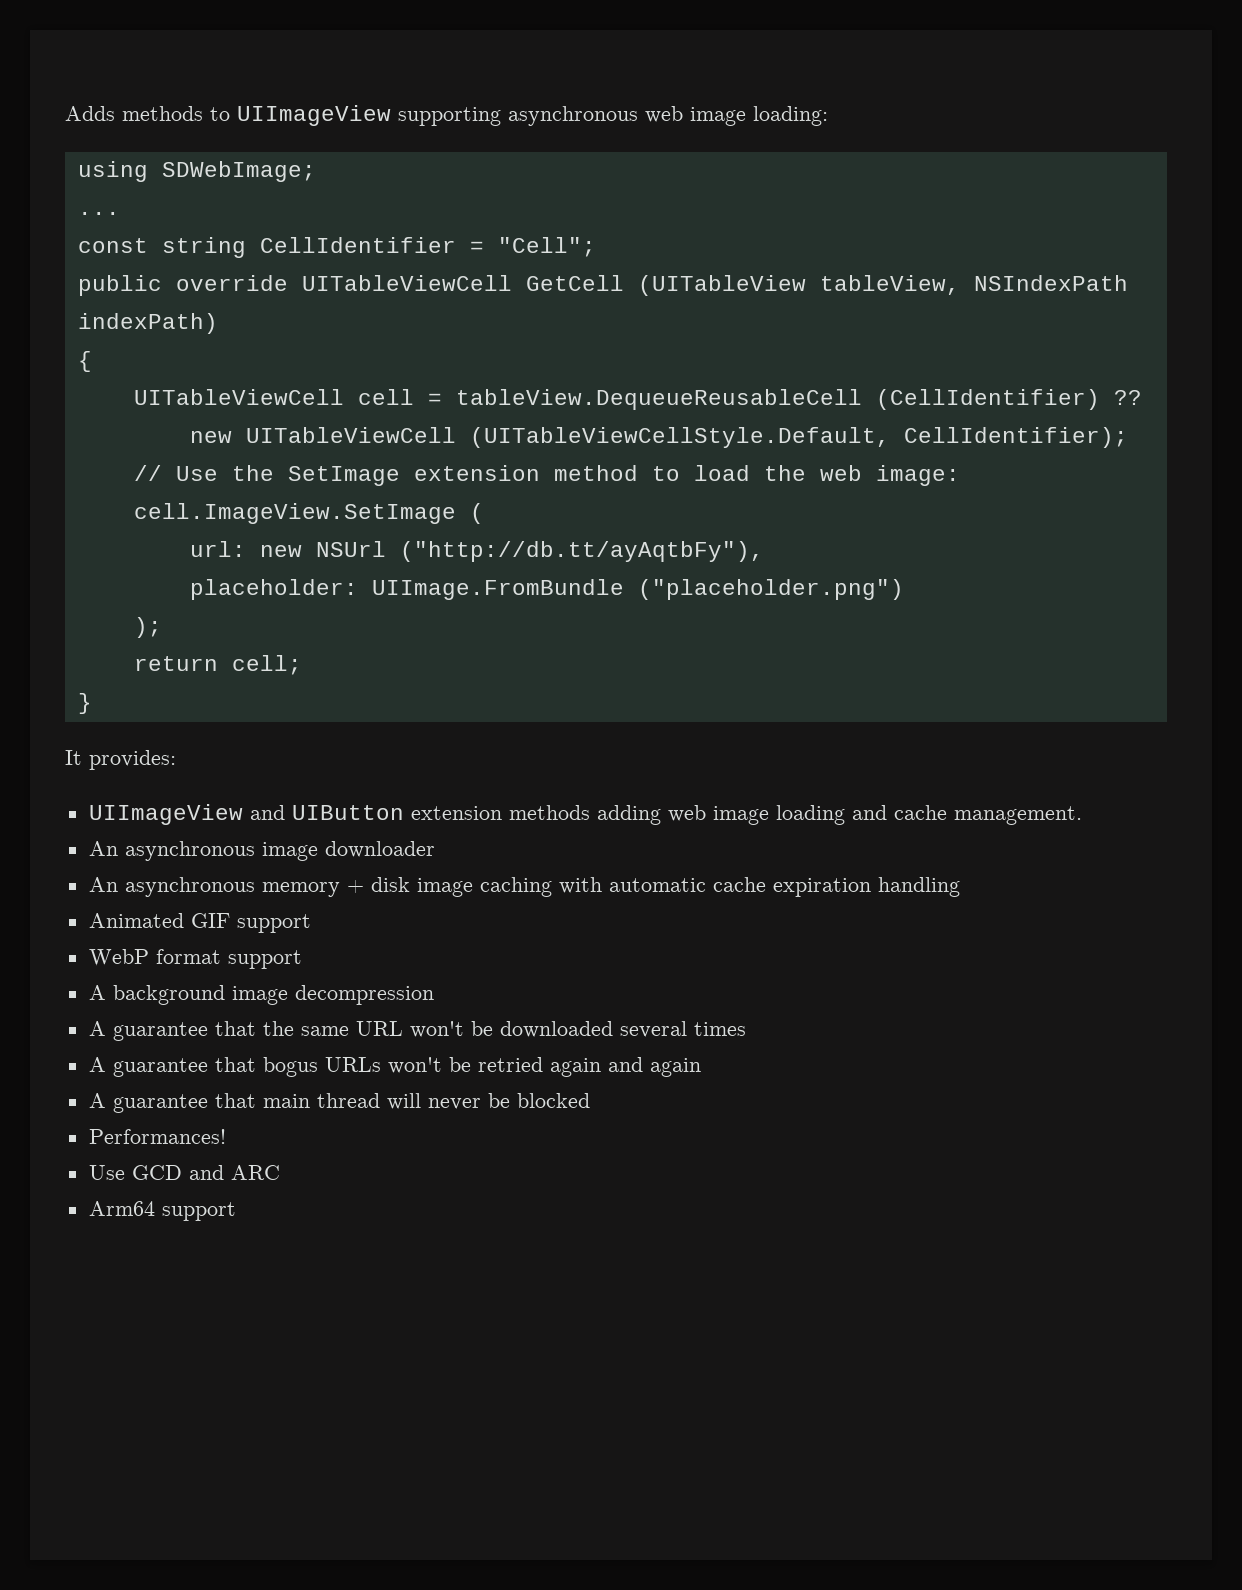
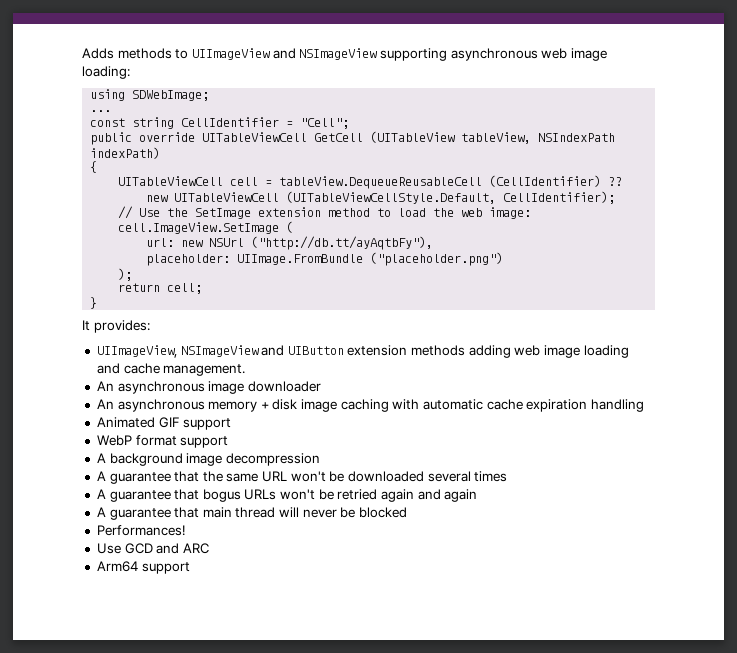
(391, 115) none -> [272,48,378,60] and NSImageView
[88,804,243,825] UIImageView -> [96,345,259,358] UIImageView, NSImageView

